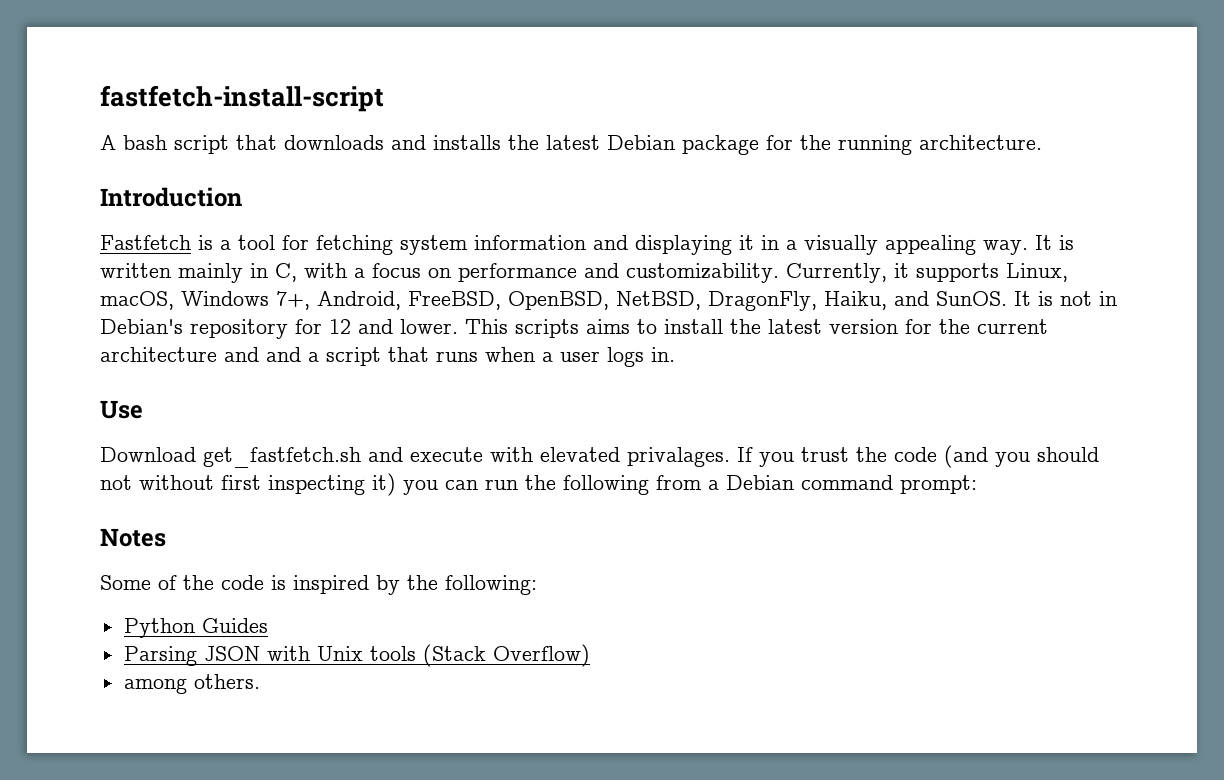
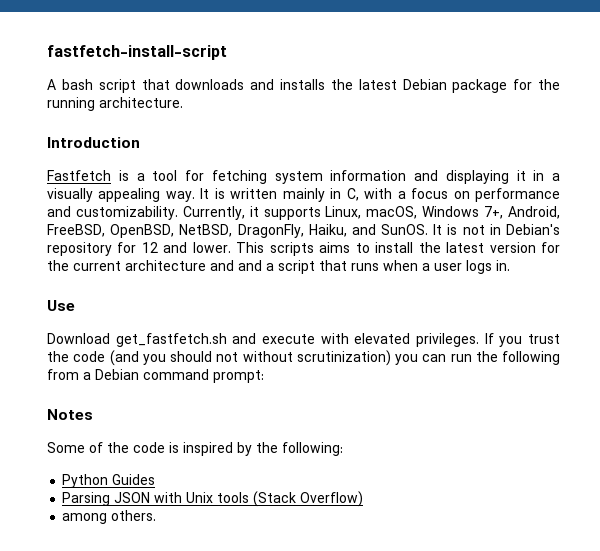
[627,447,730,467] privalages. -> [416,333,480,347] privileges.
[221,473,396,496] first inspecting it) -> [296,350,391,366] scrutinization)

